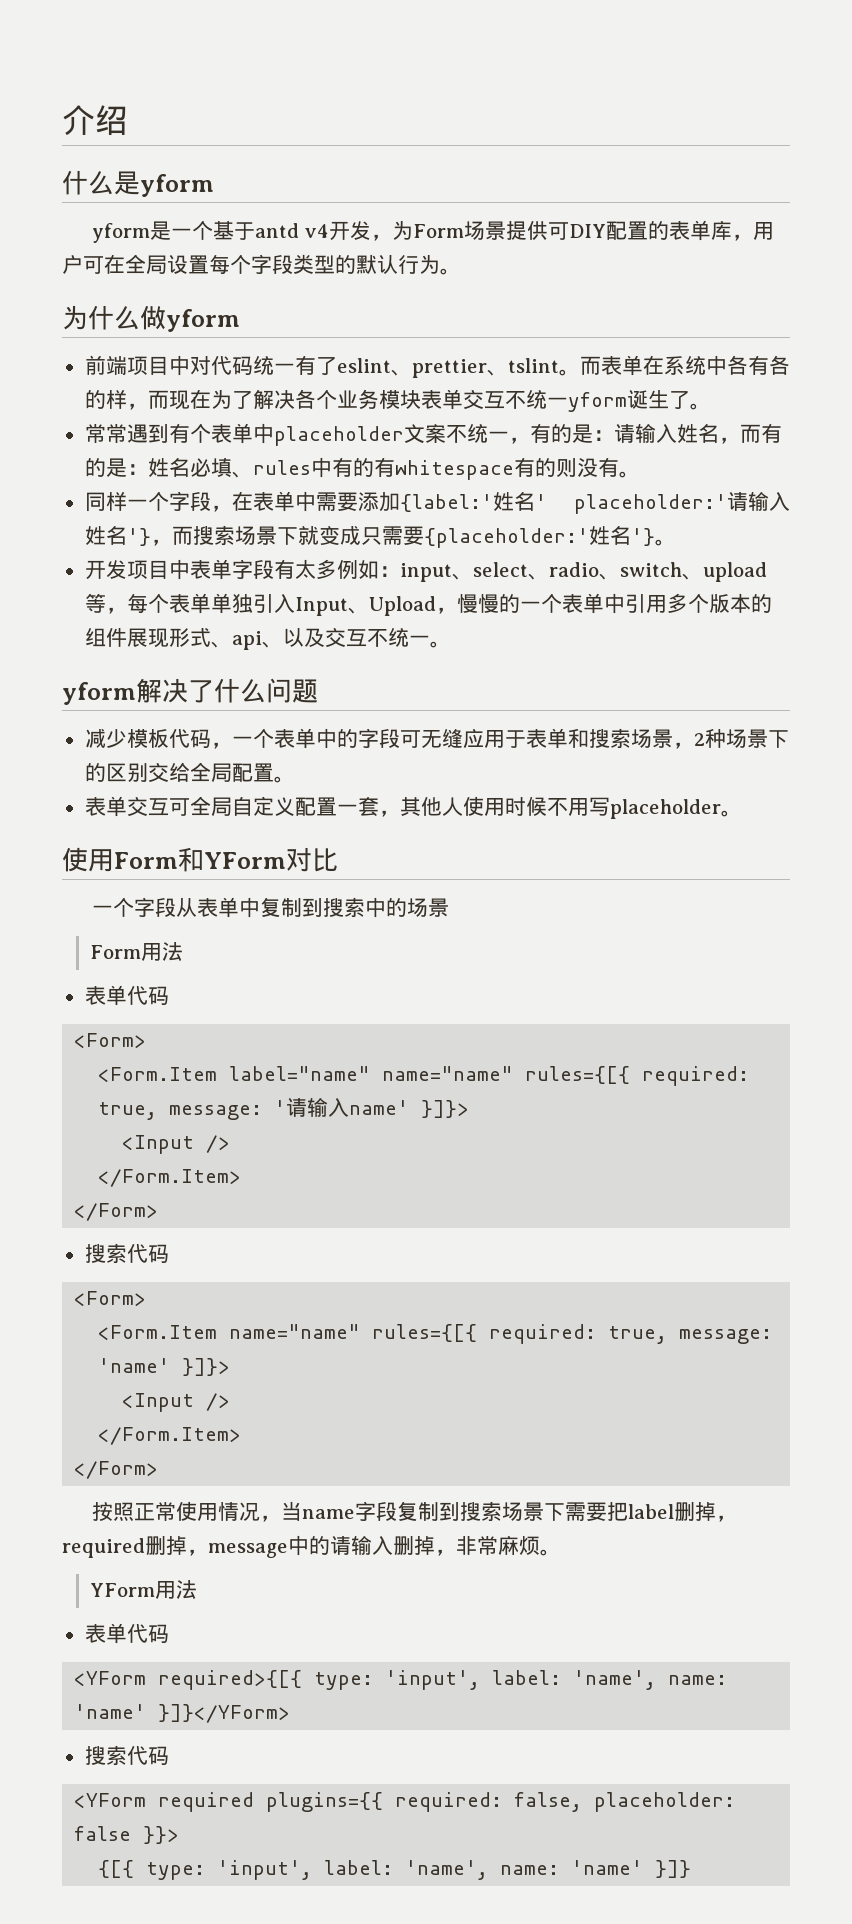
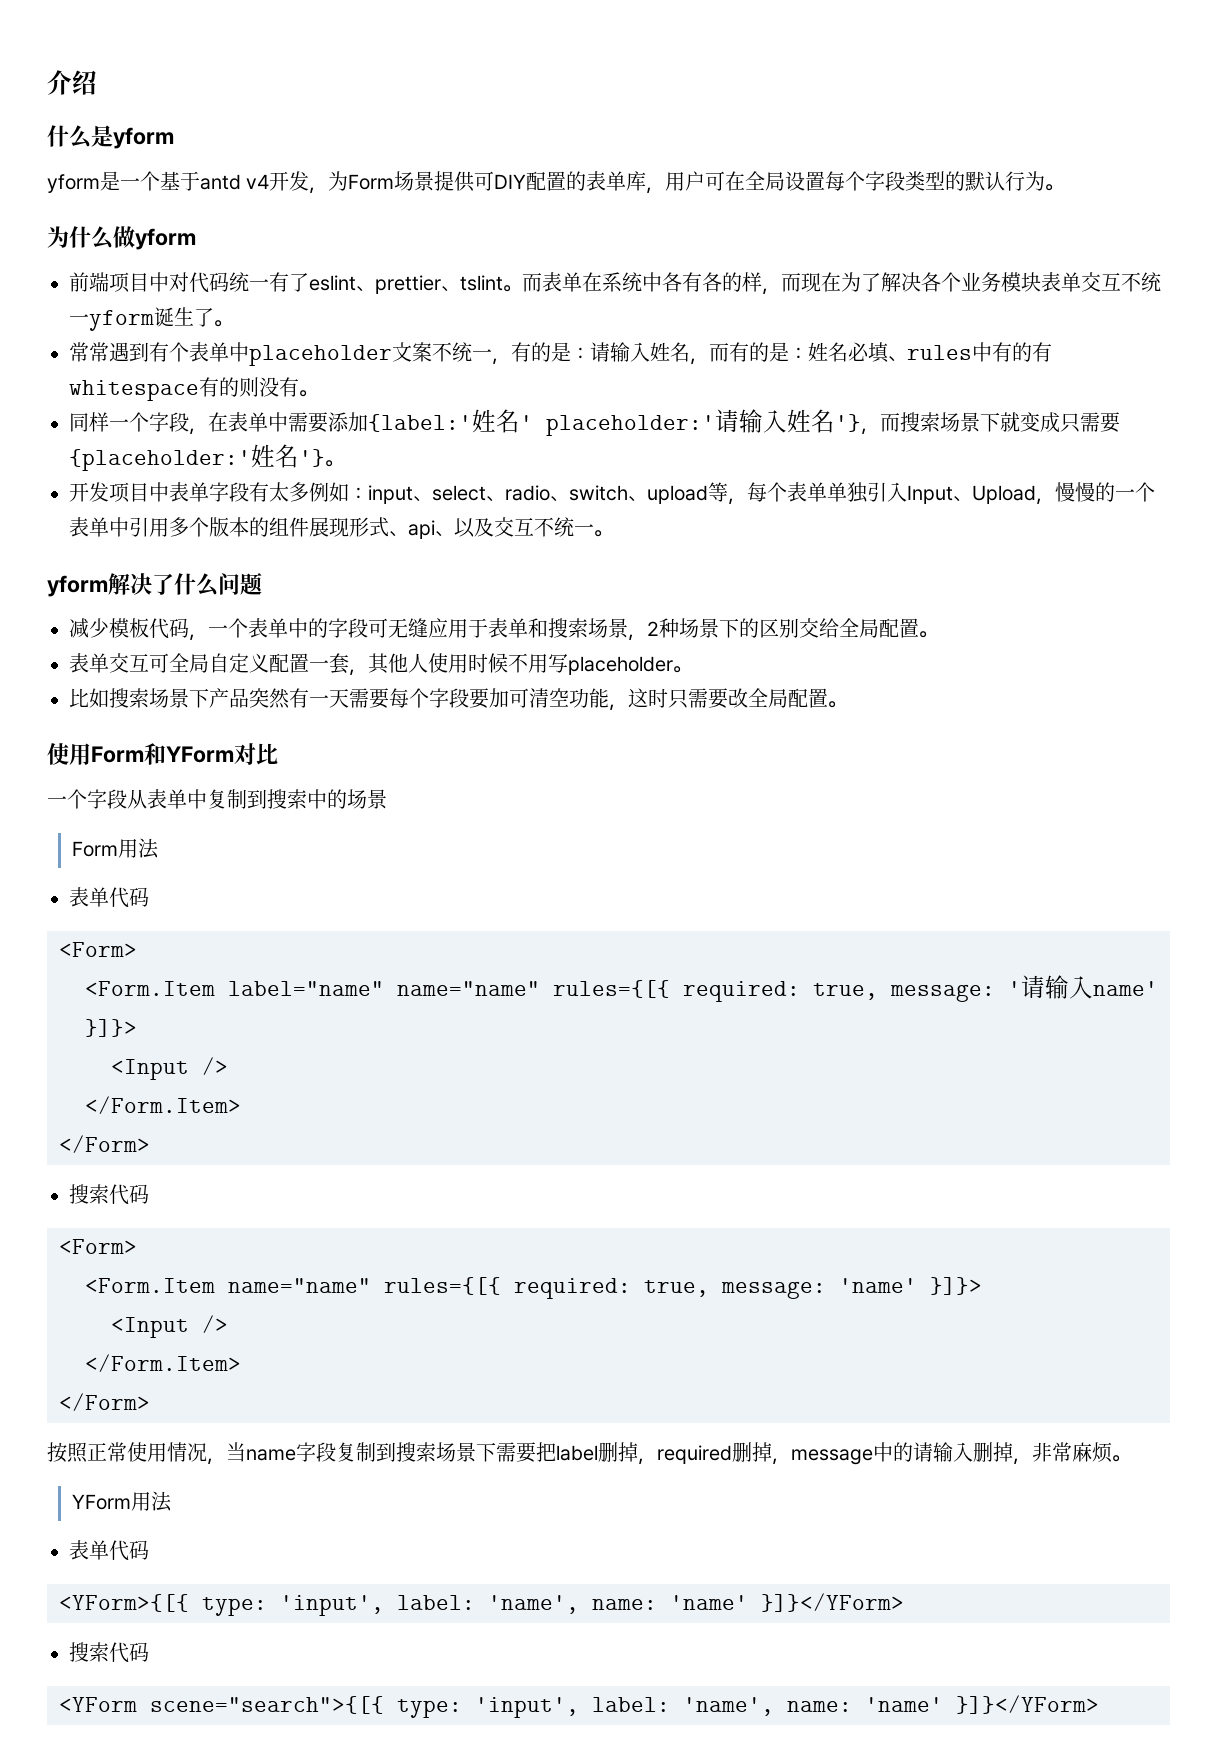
(742, 813) none -> [69,688,847,711] // 比如搜索场景下产品突然有一天需要每个字段要加可清空功能，这时只需要改全局配置。
[74,1670,303,1690] <YForm required>{[{ -> [59,1594,189,1612] <YForm>{[{
[158,1792,736,1812] [74,1826,180,1844] [98,1860,692,1880] required plugins={{ required: false, placeholder: false }}> // {[{ type: 'input', label: 'name', name: 'name' }]} -> [150,1695,1099,1718] scene="search">{[{ type: 'input', label: 'name', name: 'name' }]}</YForm>

